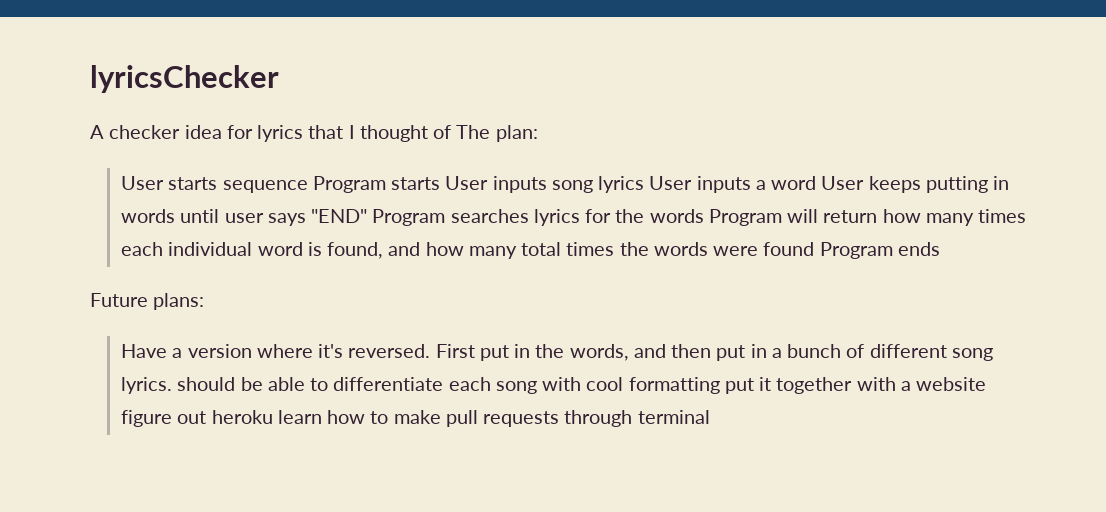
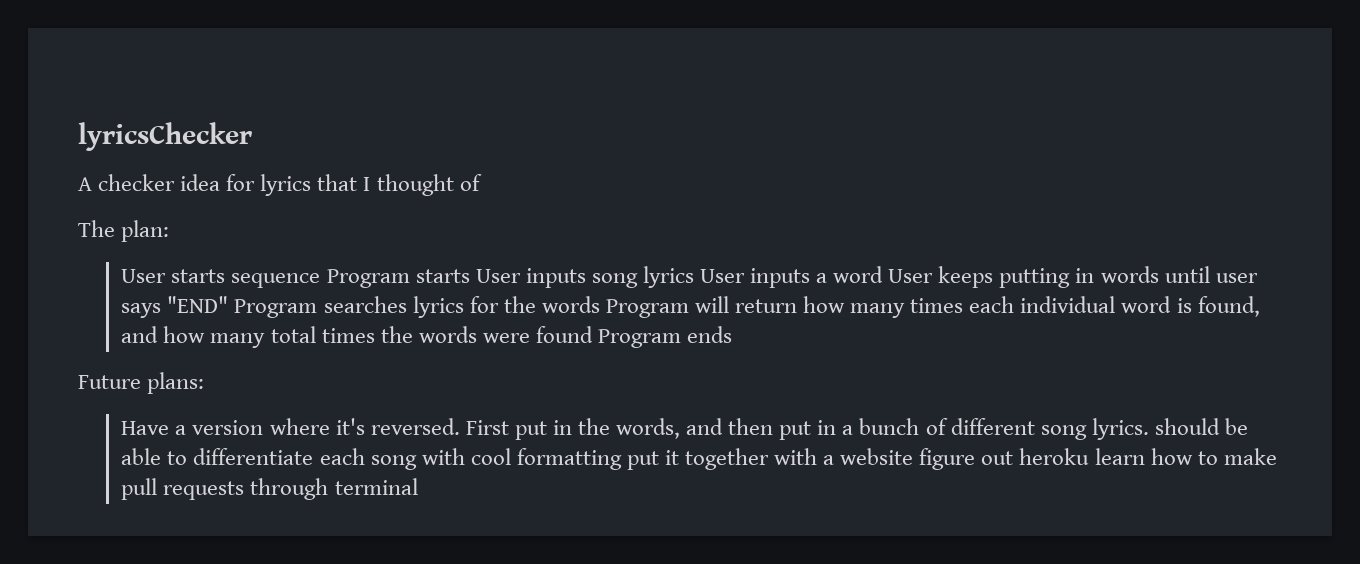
(452, 132) none -> (482, 182) //

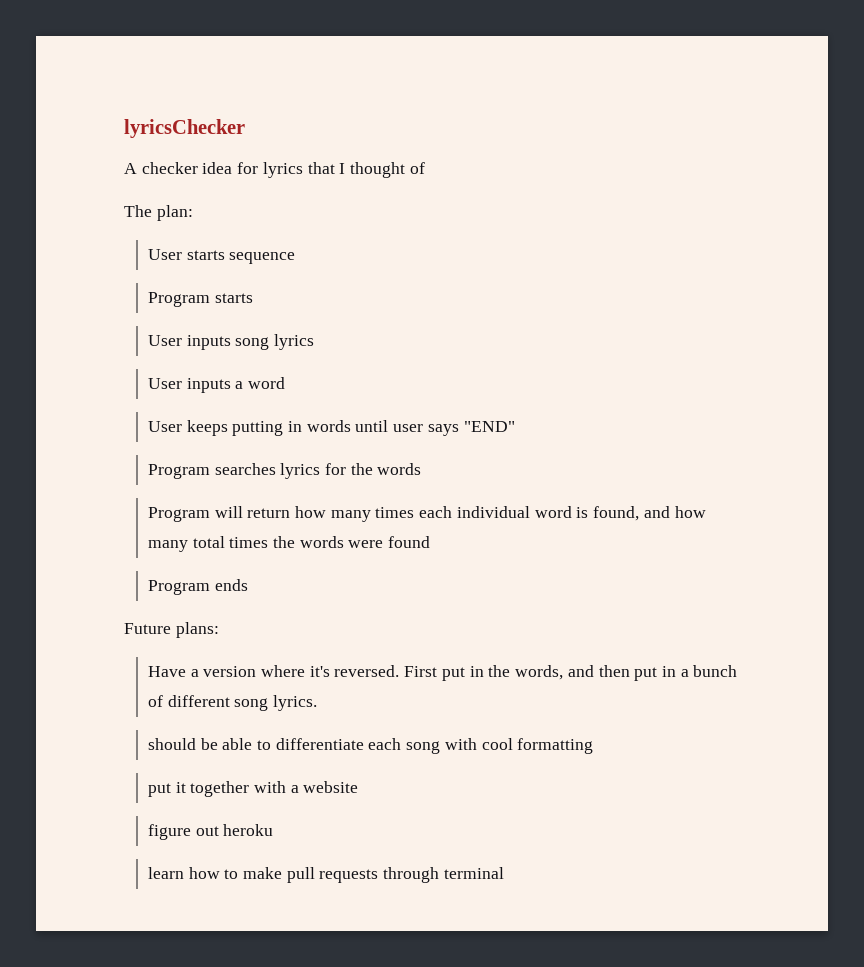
(321, 280) none -> (296, 258) //
(470, 276) none -> (253, 298) //
(694, 277) none -> (314, 342) //
(884, 274) none -> (285, 383) //
(229, 304) none -> (515, 426) //
(600, 304) none -> (422, 469) //
(593, 334) none -> (431, 542) //
(1149, 429) none -> (317, 703) //
(622, 459) none -> (594, 746) //
(914, 456) none -> (359, 787) //
(1090, 456) none -> (274, 830) //

